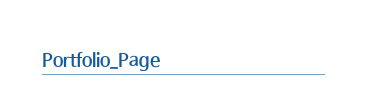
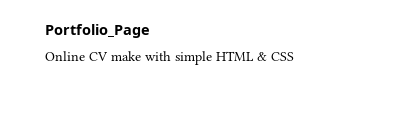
(160, 61) none -> [45,51,294,65] // Online CV make with simple HTML & CSS

